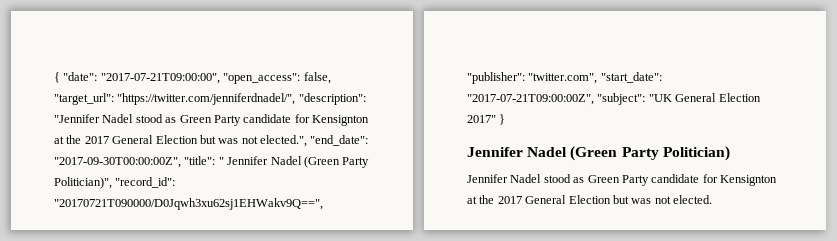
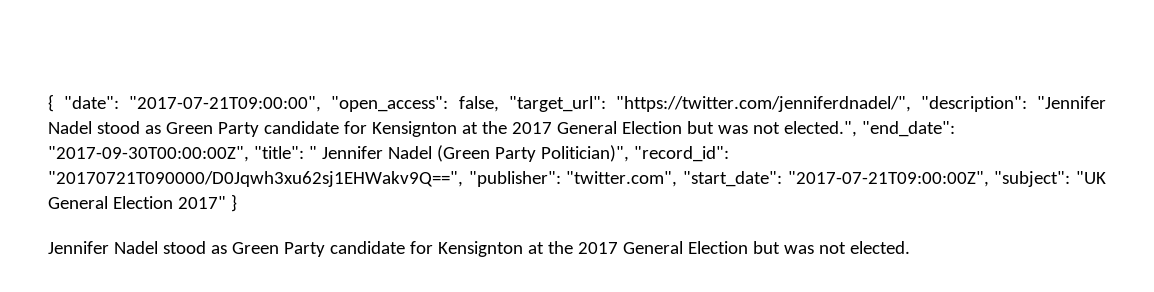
[467,146,730,161] // Jennifer Nadel (Green Party Politician) -> (237, 203) none

